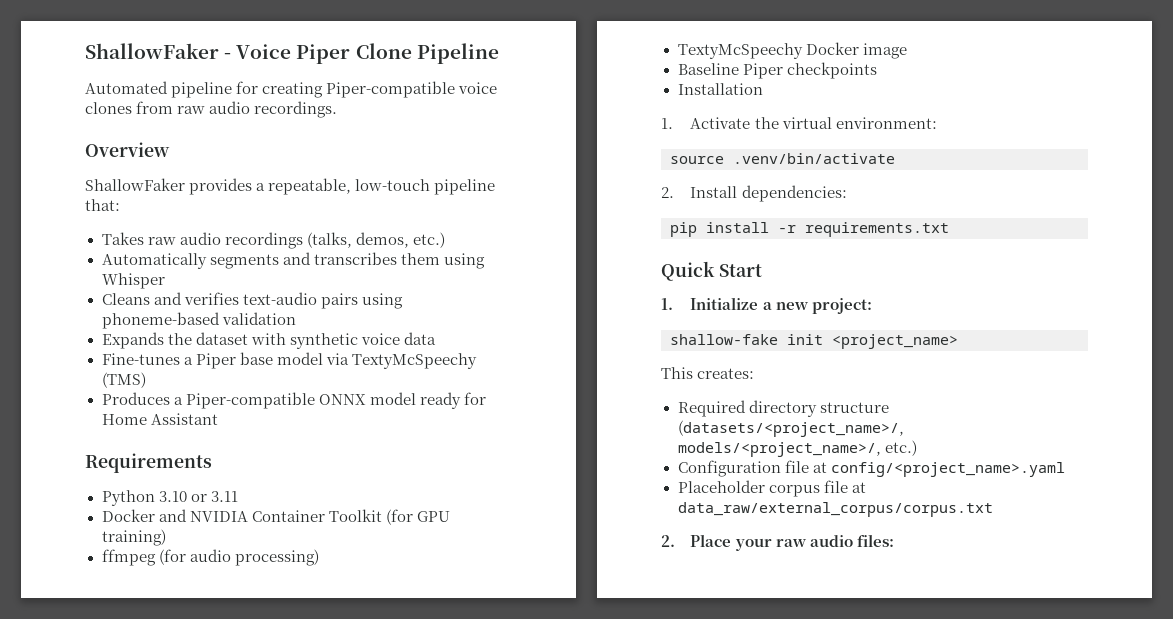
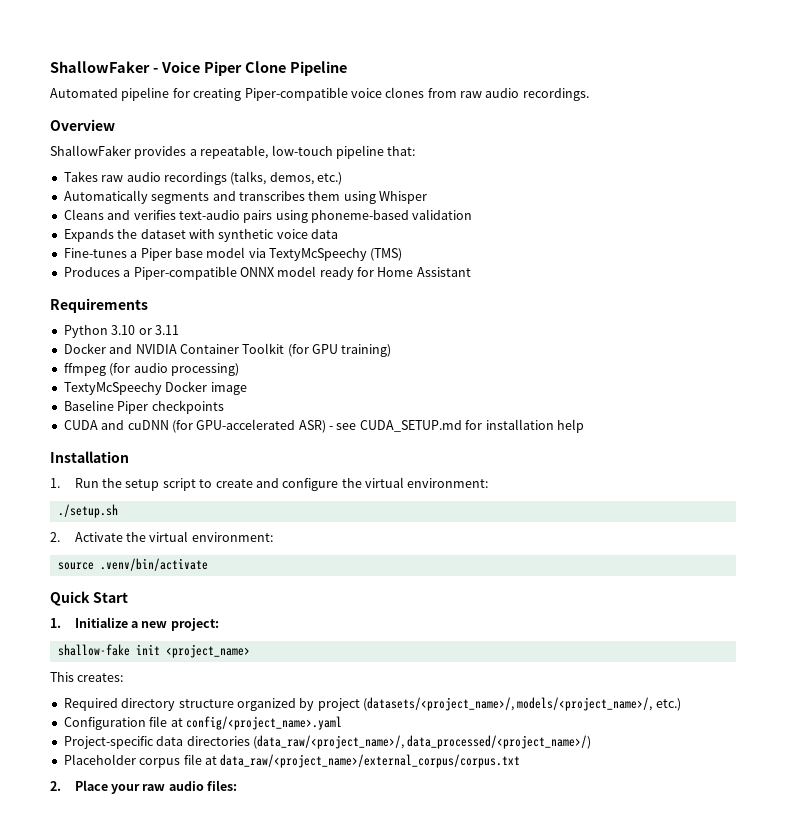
[677,83,763,95] [661,118,673,129] Installation // 1. -> [63,419,584,433] [50,451,129,463] [50,477,489,491] [57,504,118,518] [50,532,60,542] CUDA and cuDNN (for GPU-accelerated ASR) - see CUDA_SETUP.md for installation help // Installation // 1. Run the setup script to create and configure the virtual environment: // ./setup.sh // 2.
[661,185,847,202] [670,222,949,237] // 2. Install dependencies: // pip install -r requirements.txt -> (208, 564) none
(889, 407) none -> [236,698,360,711] organized by project
(1065, 469) none -> [63,735,592,749] // Project-specific data directories (data_raw/<project_name>/, data_processed/<project_name>/)
[677,502,993,517] data_raw/external_corpus/corpus.txt -> [220,754,521,768] data_raw/<project_name>/external_corpus/corpus.txt

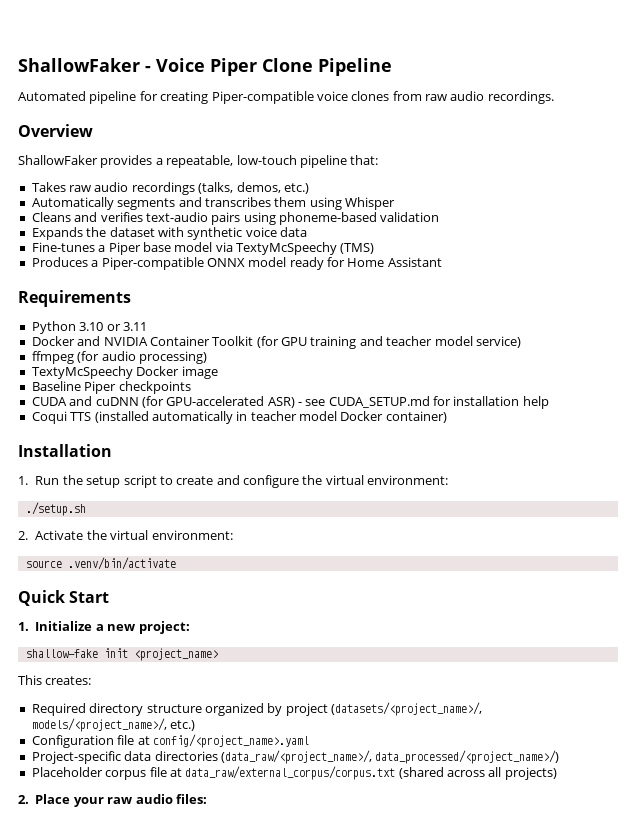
[341,344,392,357] training) -> [310,336,521,349] training and teacher model service)
(584, 426) none -> [31,411,447,424] // Coqui TTS (installed automatically in teacher model Docker container)
[220,754,521,768] data_raw/<project_name>/external_corpus/corpus.txt -> [185,766,557,780] data_raw/external_corpus/corpus.txt (shared across all projects)

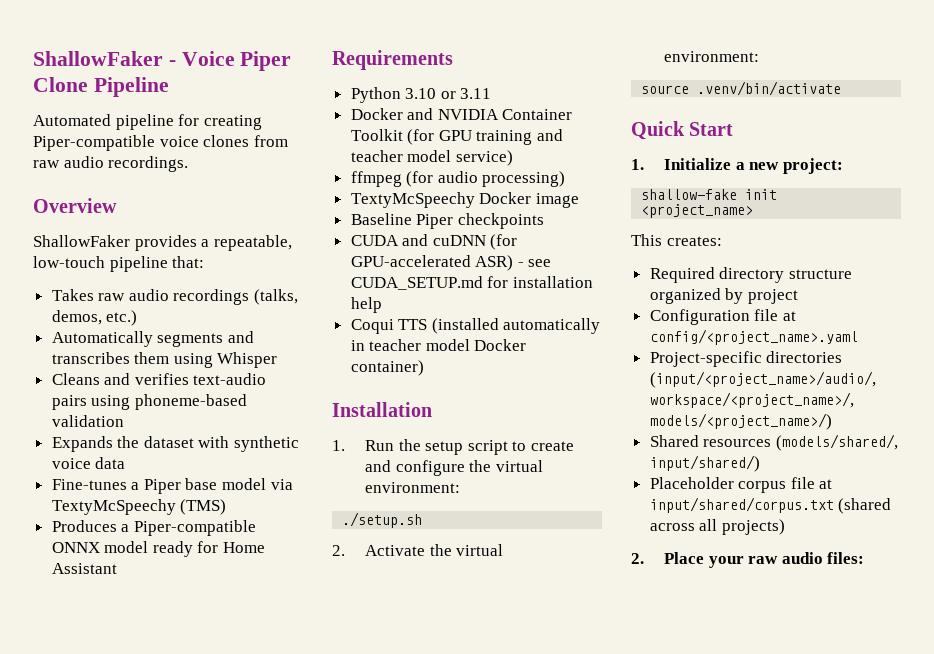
[331,702,482,716] [31,718,196,732] (datasets/<project_name>/, models/<project_name>/, etc.) -> (798, 296) none
[124,750,560,764] data directories (data_raw/<project_name>/, data_processed/<project_name>/) -> [766,351,843,363] [649,371,876,388] [649,392,854,408] [649,413,832,430] [649,434,898,451] [649,455,760,472] directories (input/<project_name>/audio/, workspace/<project_name>/, models/<project_name>/) // Shared resources (models/shared/, input/shared/)
[185,766,396,780] data_raw/external_corpus/corpus.txt -> [649,497,834,513] input/shared/corpus.txt

